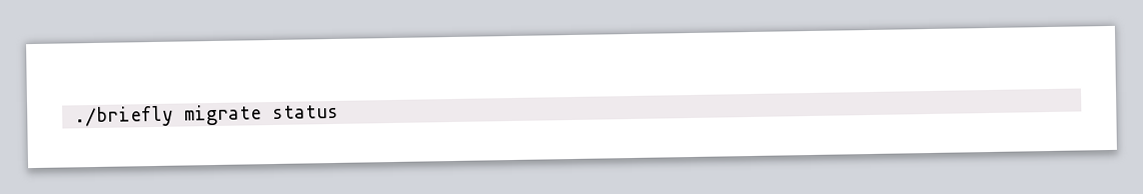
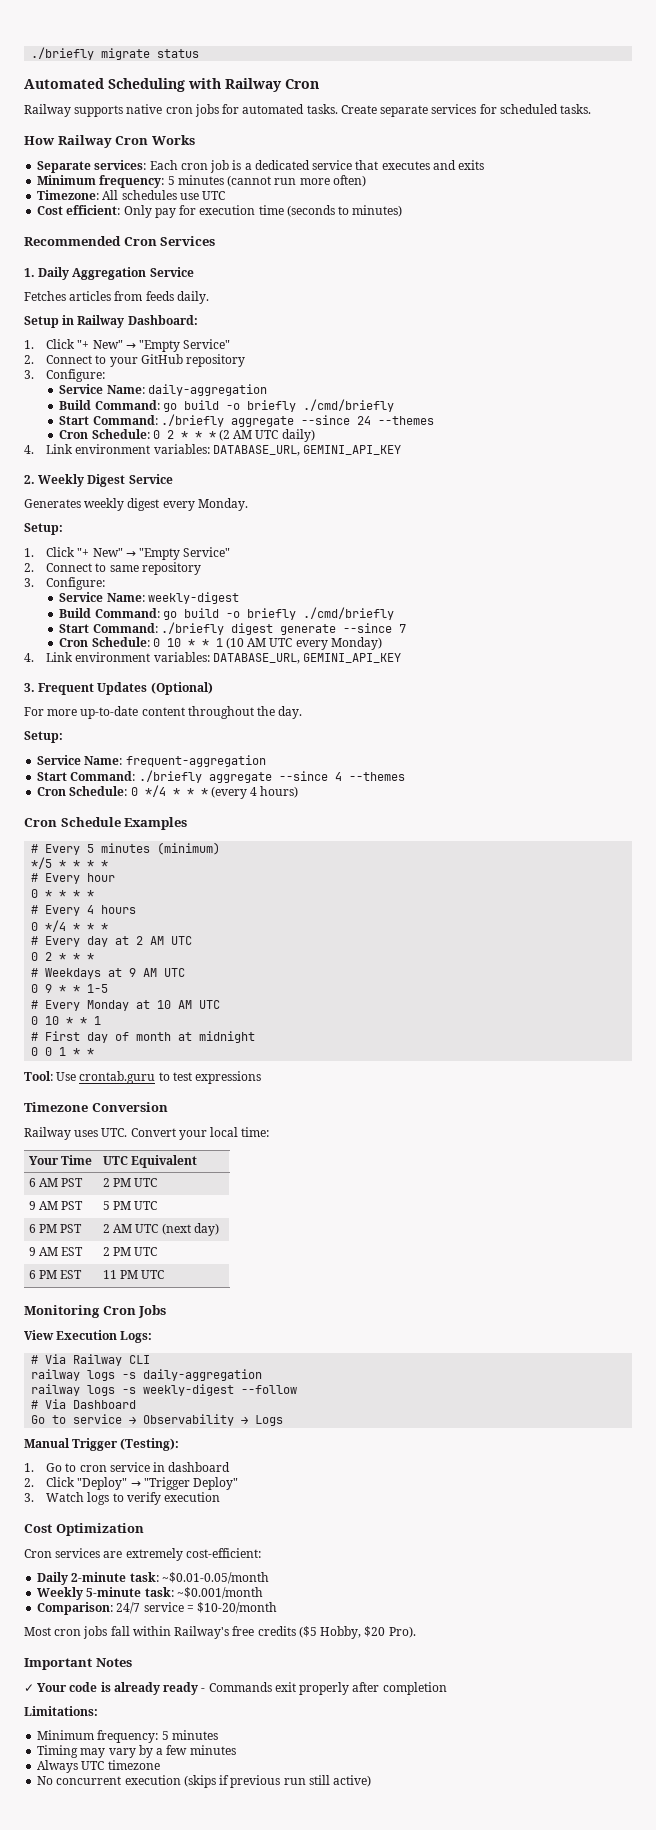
(339, 112) none -> [24,78,319,92] [24,104,592,117] [24,135,195,148] [37,160,485,173] [37,175,366,188] [37,190,226,200] [37,205,403,218] [24,236,216,246] [24,267,194,280] [24,291,209,304] [24,315,198,328] [24,339,231,352] [24,354,246,367] [24,369,106,382] [59,384,267,396] [59,399,394,412] [59,414,434,427] [59,429,315,442] [24,444,402,456] [24,474,173,487] [24,498,248,511] [24,523,63,535] [24,547,231,560] [24,562,201,575] [24,577,106,590] [59,592,239,604] [59,607,394,620] [59,622,406,635] [59,637,382,650] [24,652,402,664] [24,682,213,695] [24,706,303,719] [24,731,63,743] [37,755,266,767] [37,770,405,783] [37,785,299,799] [24,817,188,830] [31,842,221,855] [31,857,109,869] [31,873,116,884] [31,889,95,898] [31,905,137,916] [31,920,109,932] [31,936,193,947] [31,952,95,961] [31,968,186,979] [31,984,109,993] [31,1000,221,1011] [31,1016,102,1025] [31,1031,256,1043] [31,1047,95,1056] [24,1071,262,1084] [24,1102,168,1112] [24,1127,270,1140] [28,1155,93,1165] [102,1155,198,1168] [28,1178,84,1187] [102,1178,158,1187] [28,1201,84,1210] [102,1201,158,1210] [28,1224,83,1233] [102,1223,219,1236] [28,1247,84,1256] [102,1247,158,1256] [28,1270,83,1279] [102,1270,165,1279] [24,1305,167,1318] [24,1330,153,1343] [31,1354,151,1366] [31,1369,263,1381] [31,1384,298,1396] [31,1399,137,1409] [31,1414,284,1426] [24,1438,180,1451] [24,1462,231,1472] [24,1477,239,1490] [24,1492,221,1505] [24,1523,144,1536] [24,1548,261,1561] [37,1572,269,1585] [37,1587,263,1600] [37,1602,278,1615] [24,1626,416,1639] [24,1658,132,1670] [24,1682,447,1695] [24,1706,98,1716] [37,1730,218,1743] [37,1745,236,1758] [37,1760,160,1773] [37,1775,372,1788] // Automated Scheduling with Railway Cron // Railway supports native cron jobs for automated tasks. Create separate services for scheduled tasks. // How Railway Cron Works // Separate services: Each cron job is a dedicated service that executes and exits // Minimum frequency: 5 minutes (cannot run more often) // Timezone: All schedules use UTC // Cost efficient: Only pay for execution time (seconds to minutes) // Recommended Cron Services // 1. Daily Aggregation Service // Fetches articles from feeds daily. // Setup in Railway Dashboard: // 1. Click "+ New" → "Empty Service" // 2. Connect to your GitHub repository // 3. Configure: // Service Name: daily-aggregation // Build Command: go build -o briefly ./cmd/briefly // Start Command: ./briefly aggregate --since 24 --themes // Cron Schedule: 0 2 * * * (2 AM UTC daily) // 4. Link environment variables: DATABASE_URL, GEMINI_API_KEY // 2. Weekly Digest Service // Generates weekly digest every Monday. // Setup: // 1. Click "+ New" → "Empty Service" // 2. Connect to same repository // 3. Configure: // Service Name: weekly-digest // Build Command: go build -o briefly ./cmd/briefly // Start Command: ./briefly digest generate --since 7 // Cron Schedule: 0 10 * * 1 (10 AM UTC every Monday) // 4. Link environment variables: DATABASE_URL, GEMINI_API_KEY // 3. Frequent Updates (Optional) // For more up-to-date content throughout the day. // Setup: // Service Name: frequent-aggregation // Start Command: ./briefly aggregate --since 4 --themes // Cron Schedule: 0 */4 * * * (every 4 hours) // Cron Schedule Examples // # Every 5 minutes (minimum) // */5 * * * * // # Every hour // 0 * * * * // # Every 4 hours // 0 */4 * * * // # Every day at 2 AM UTC // 0 2 * * * // # Weekdays at 9 AM UTC // 0 9 * * 1-5 // # Every Monday at 10 AM UTC // 0 10 * * 1 // # First day of month at midnight // 0 0 1 * * // Tool: Use crontab.guru to test expressions // Timezone Conversion // Railway uses UTC. Convert your local time: // Your Time | UTC Equivalent // 6 AM PST | 2 PM UTC // 9 AM PST | 5 PM UTC // 6 PM PST | 2 AM UTC (next day) // 9 AM EST | 2 PM UTC // 6 PM EST | 11 PM UTC // Monitoring Cron Jobs // View Execution Logs: // # Via Railway CLI // railway logs -s daily-aggregation // railway logs -s weekly-digest --follow // # Via Dashboard // Go to service → Observability → Logs // Manual Trigger (Testing): // 1. Go to cron service in dashboard // 2. Click "Deploy" → "Trigger Deploy" // 3. Watch logs to verify execution // Cost Optimization // Cron services are extremely cost-efficient: // Daily 2-minute task: ~$0.01-0.05/month // Weekly 5-minute task: ~$0.001/month // Comparison: 24/7 service = $10-20/month // Most cron jobs fall within Railway's free credits ($5 Hobby, $20 Pro). // Important Notes // ✓ Your code is already ready - Commands exit properly after completion // Limitations: // Minimum frequency: 5 minutes // Timing may vary by a few minutes // Always UTC timezone // No concurrent execution (skips if previous run still active)

